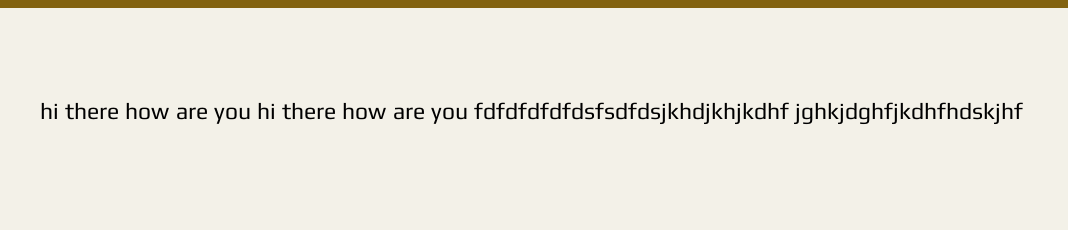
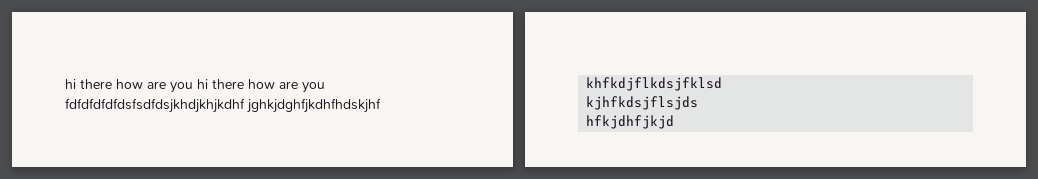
(1024, 113) none -> [586,77,723,91] [586,96,699,110] [586,115,675,129] // khfkdjflkdsjfklsd // kjhfkdsjflsjds // hfkjdhfjkjd

